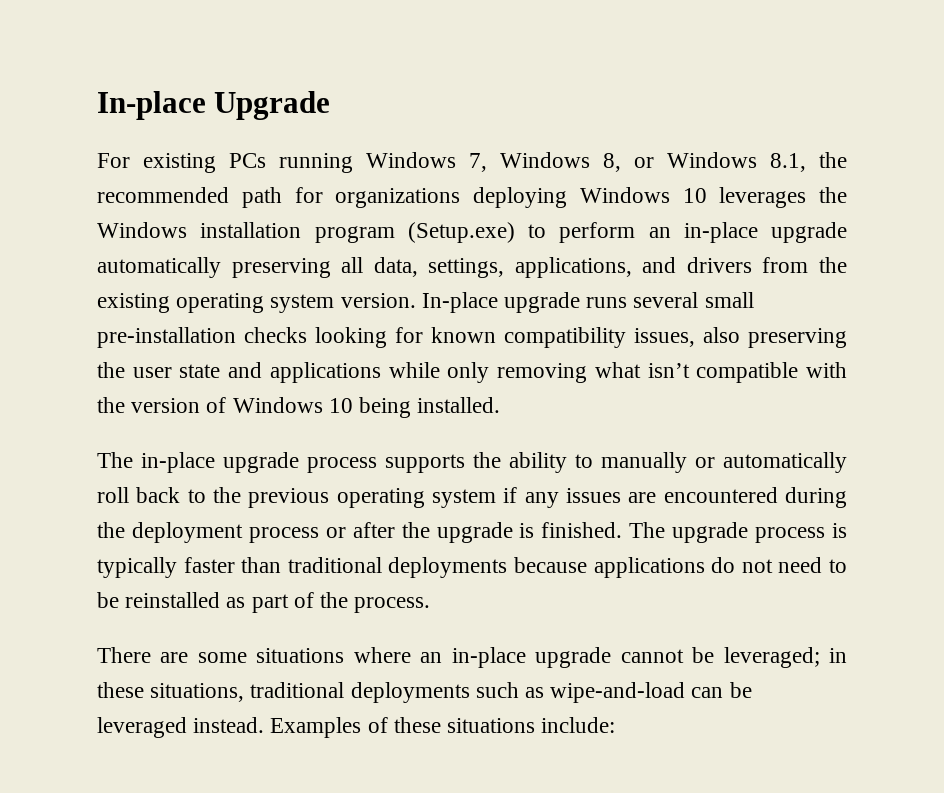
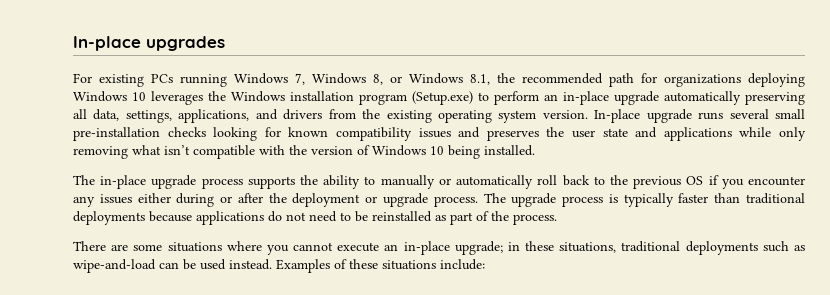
[97,91,331,120] In-place Upgrade -> [73,36,225,51] In-place upgrades
[634,327,847,348] issues, also preserving -> [418,127,539,141] issues and preserves
[336,487,847,508] [97,522,623,543] operating system if any issues are encountered during the deployment process or after the upgrade is finished. -> [686,175,806,189] [73,193,478,207] OS if you encounter any issues either during or after the deployment or upgrade process.
[420,647,820,668] an in-place upgrade cannot be leveraged; -> [266,241,503,255] you cannot execute an in-place upgrade;
[97,717,187,738] leveraged -> [200,259,226,270] used

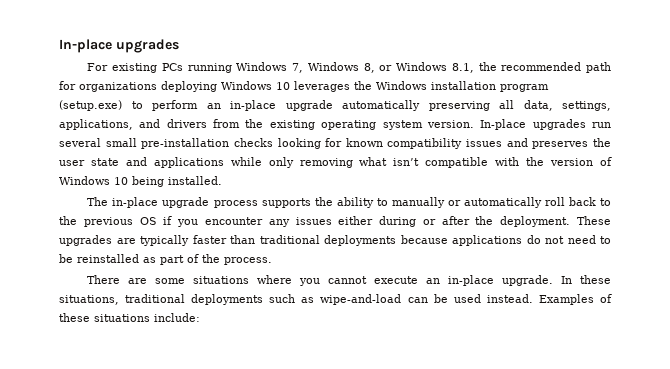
[412,91,473,105] (Setup.exe) -> [59,100,122,111] (setup.exe)
[646,109,724,123] upgrade runs -> [532,119,612,130] upgrades run
[292,193,618,207] deployment or upgrade process. The upgrade process is -> [500,216,611,227] [59,235,136,246] deployment. These upgrades are
[454,241,520,255] upgrade; in -> [502,275,573,286] upgrade. In

